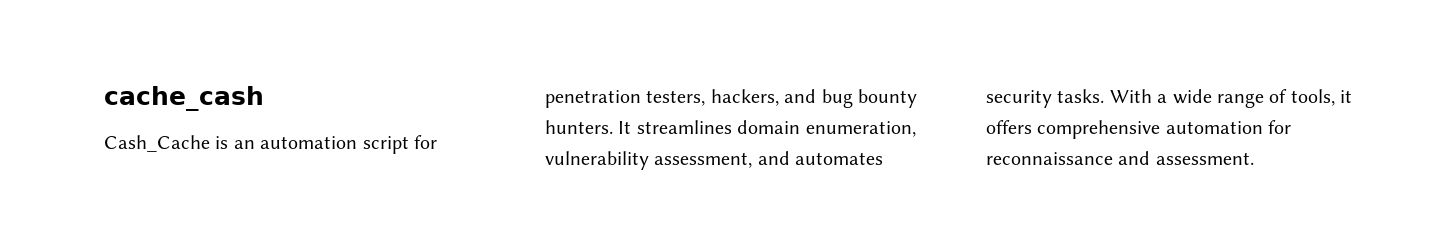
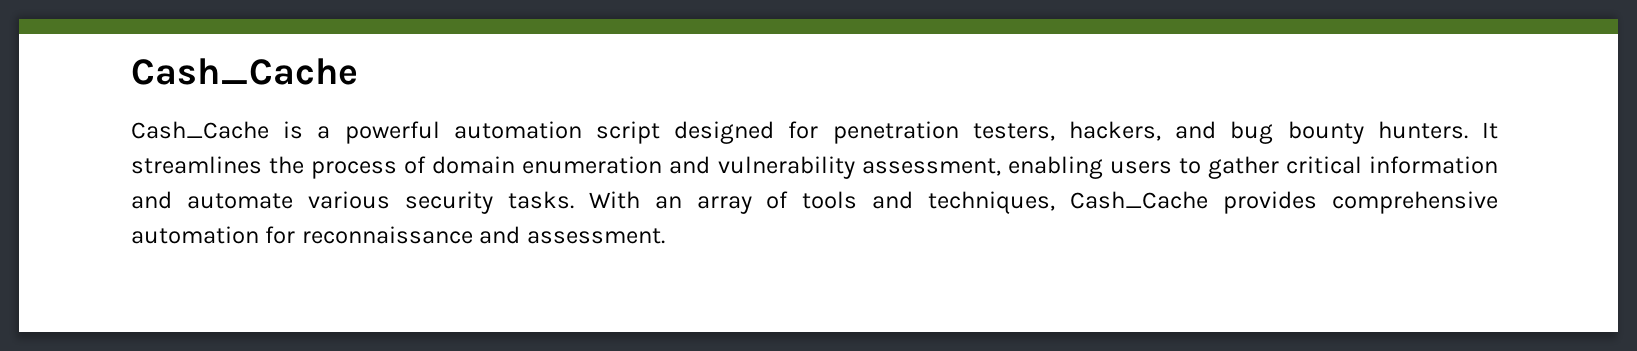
[104,86,264,111] cache_cash -> [131,58,358,85] Cash_Cache
[233,140,255,149] an -> [317,121,440,144] a powerful
(409, 145) none -> [674,121,775,144] designed
[737,120,916,137] [545,151,884,170] [986,89,1353,108] [986,120,1032,134] domain enumeration, vulnerability assessment, and automates security tasks. With a wide range of tools, it offers -> [269,156,1499,179] [131,191,1318,214] the process of domain enumeration and vulnerability assessment, enabling users to gather critical information and automate various security tasks. With an array of tools and techniques, Cash_Cache provides

